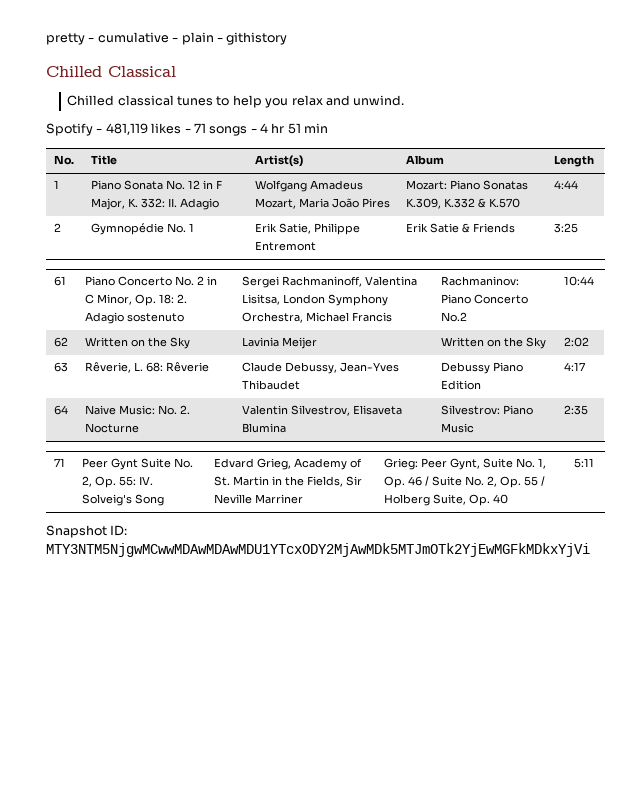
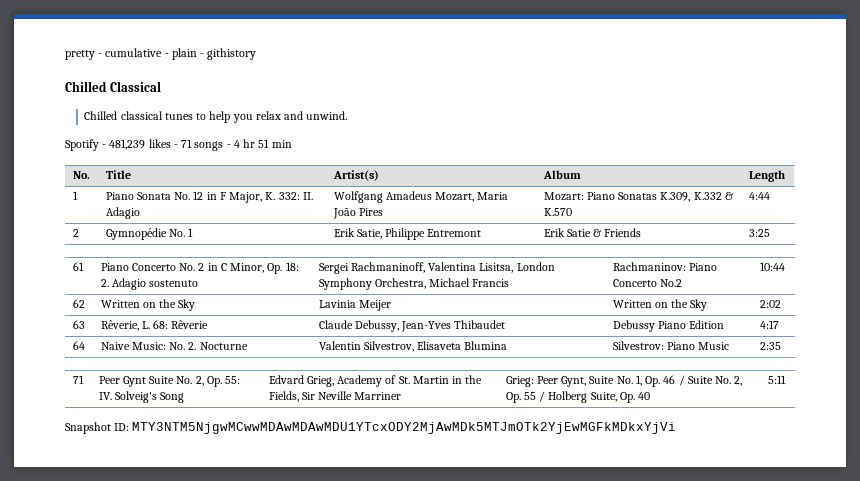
[105,123,148,135] 481,119 -> [109,139,146,150] 481,239

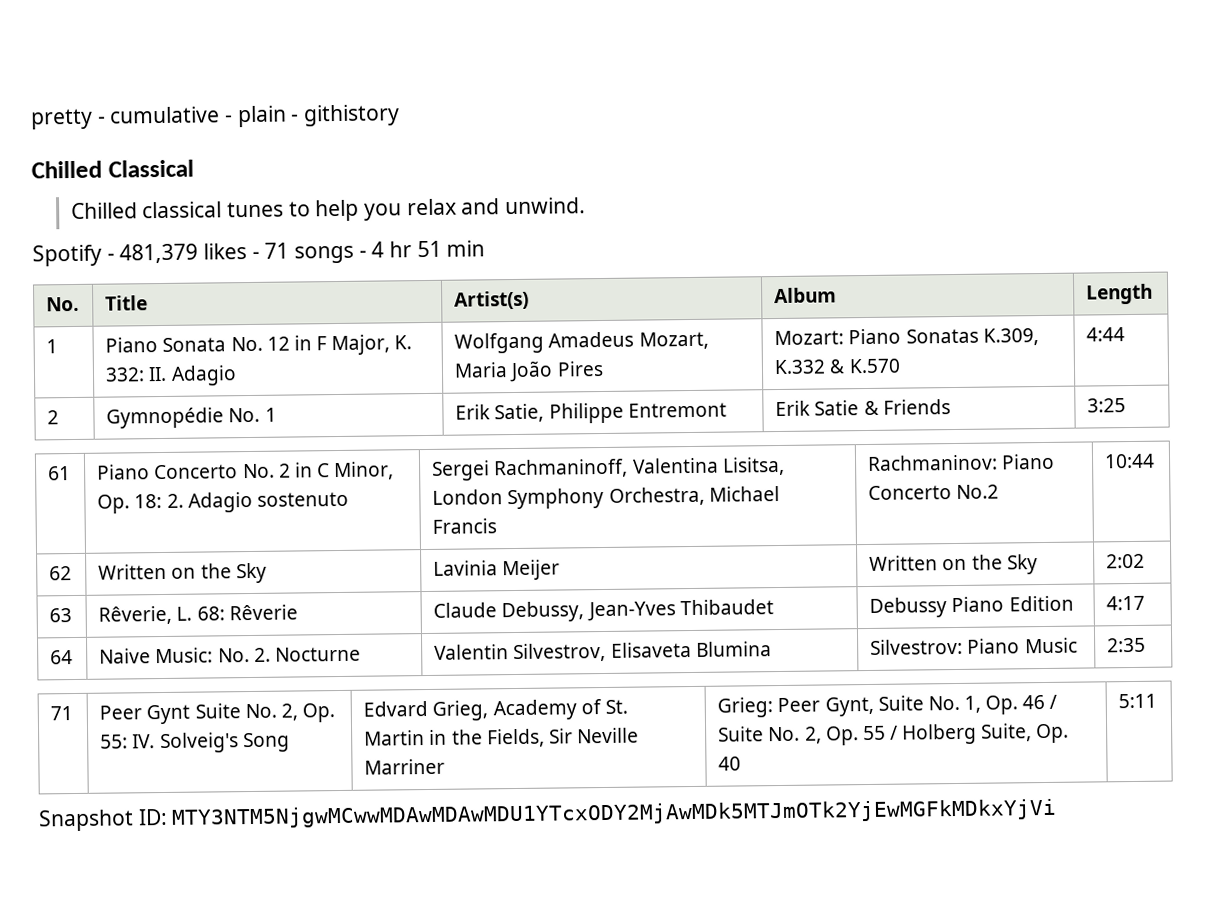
[109,139,146,150] 481,239 -> [119,243,199,264] 481,379

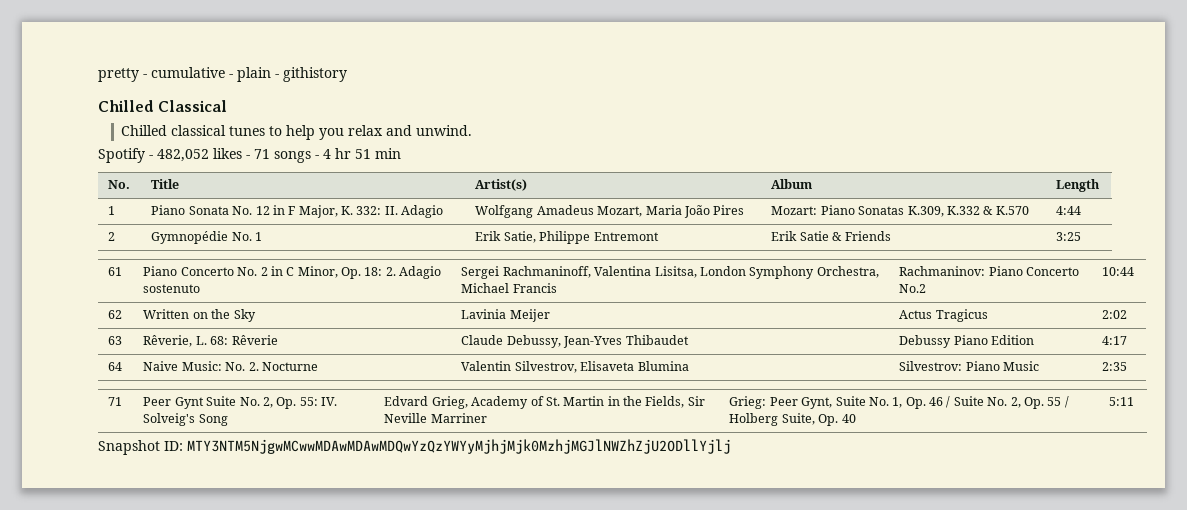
[119,243,199,264] 481,379 -> [157,149,209,162] 482,052
[869,554,1038,575] Written on the Sky -> [899,309,988,322] Actus Tragicus
[171,798,1058,829] MTY3NTM5NjgwMCwwMDAwMDAwMDU1YTcxODY2MjAwMDk5MTJmOTk2YjEwMGFkMDkxYjVi -> [187,439,731,454] MTY3NTM5NjgwMCwwMDAwMDAwMDQwYzQzYWYyMjhjMjk0MzhjMGJlNWZhZjU2ODllYjlj

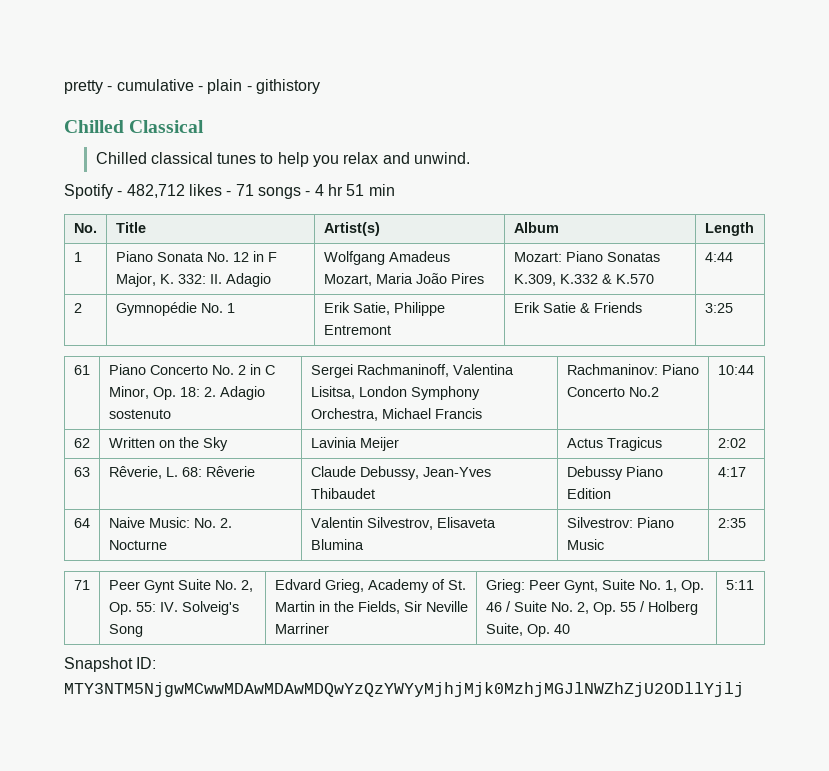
[157,149,209,162] 482,052 -> [126,184,185,198] 482,712

